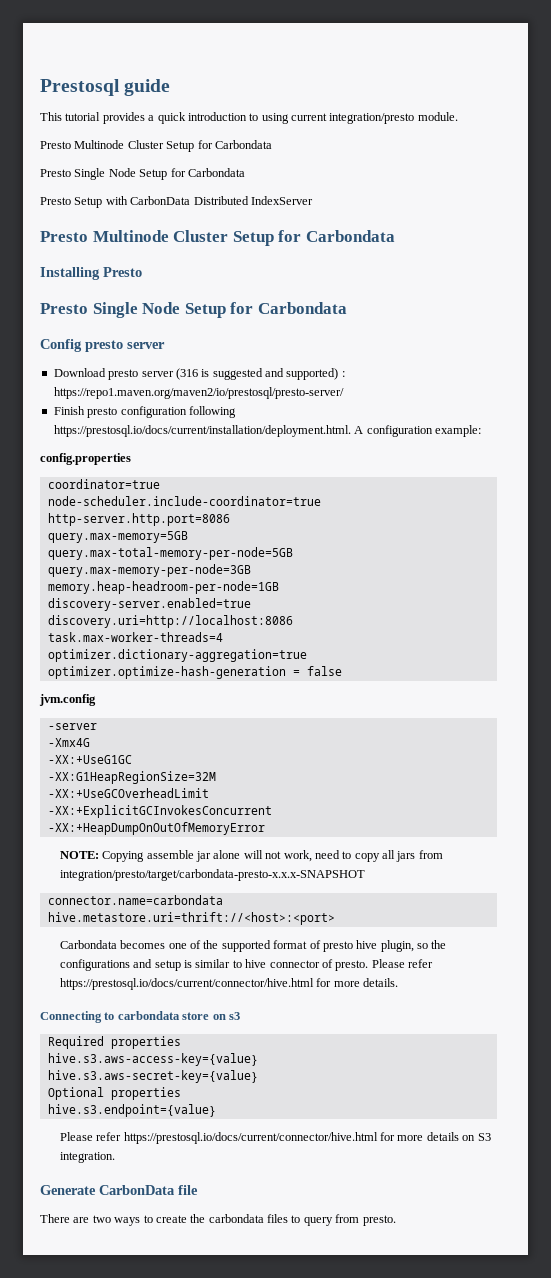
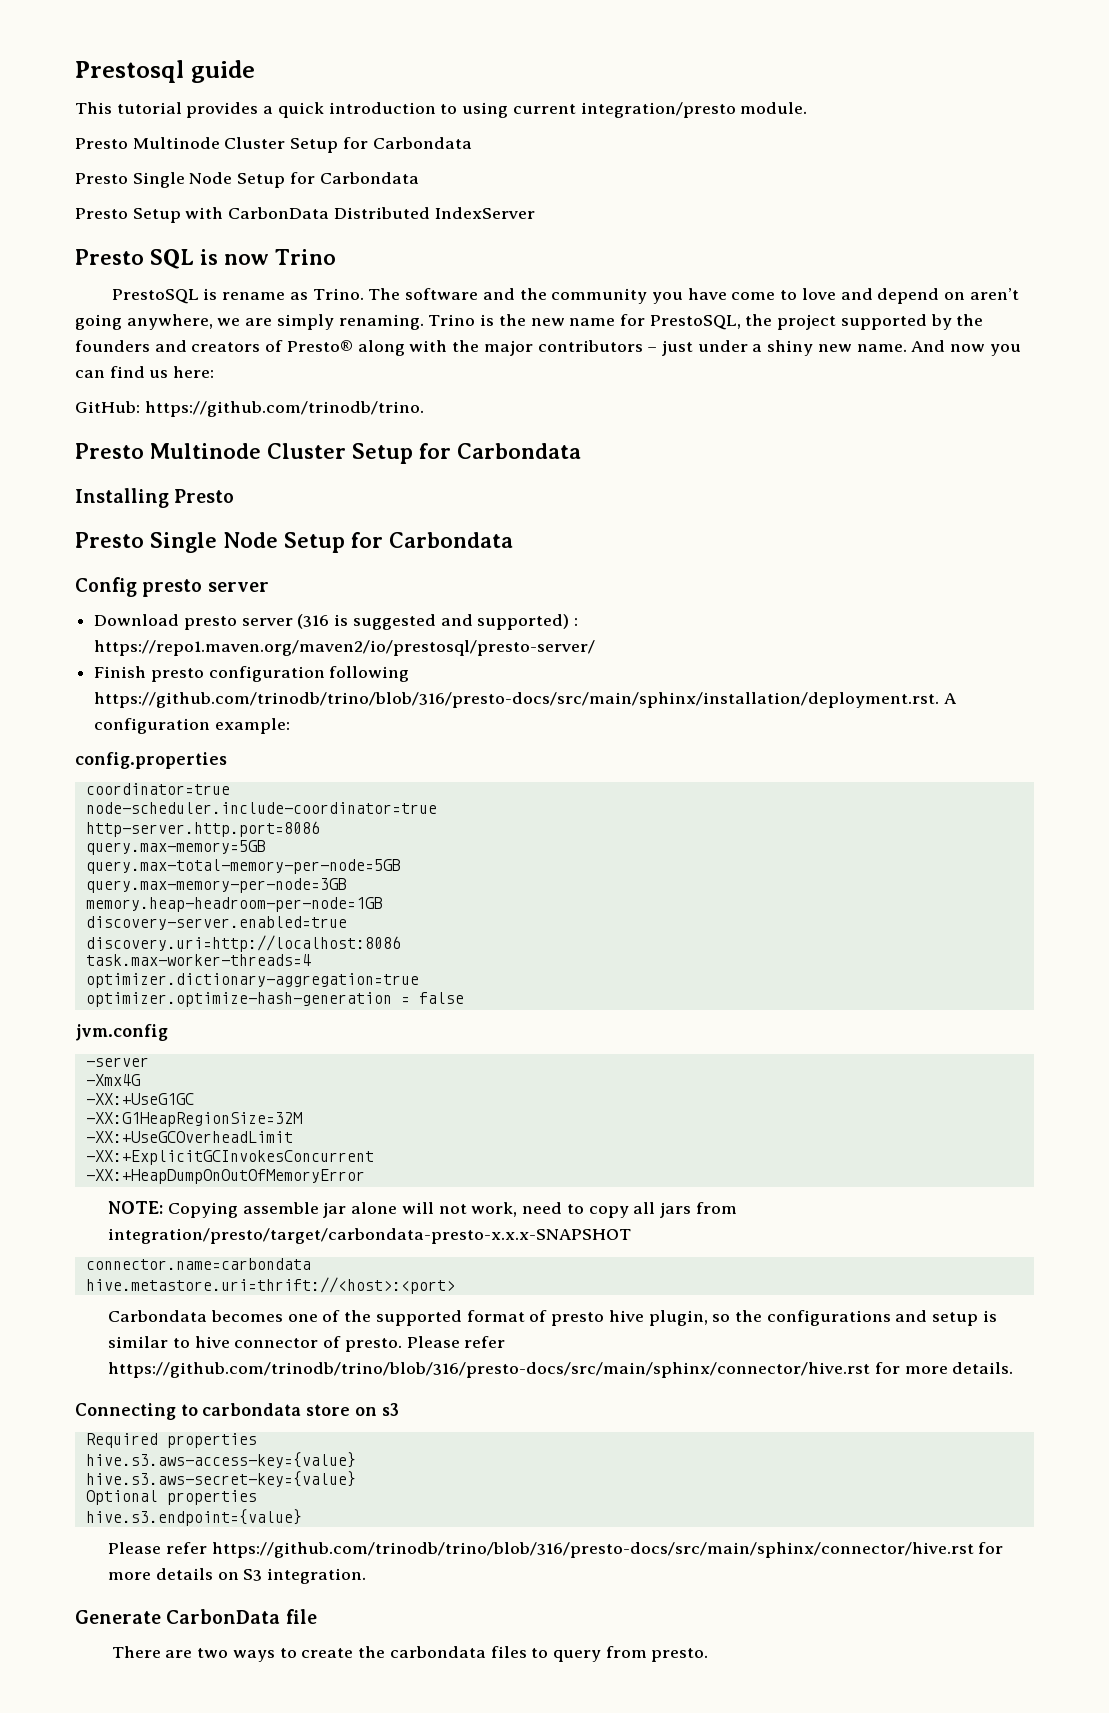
(313, 200) none -> [75,249,336,269] [111,288,1019,304] [75,314,984,330] [75,340,1021,356] [75,366,215,378] [75,401,424,417] // Presto SQL is now Trino // PrestoSQL is rename as Trino. The software and the community you have come to love and depend on aren’t going anywhere, we are simply renaming. Trino is the new name for PrestoSQL, the project supported by the founders and creators of Presto® along with the major contributors – just under a shiny new name. And now you can find us here: // GitHub: https://github.com/trinodb/trino.
[53,425,351,437] https://prestosql.io/docs/current/installation/deployment.html. -> [94,692,940,708] https://github.com/trinodb/trino/blob/316/presto-docs/src/main/sphinx/installation/deployment.rst.
[59,978,314,990] https://prestosql.io/docs/current/connector/hive.html -> [108,1362,871,1378] https://github.com/trinodb/trino/blob/316/presto-docs/src/main/sphinx/connector/hive.rst
[123,1132,378,1144] https://prestosql.io/docs/current/connector/hive.html -> [211,1542,974,1558] https://github.com/trinodb/trino/blob/316/presto-docs/src/main/sphinx/connector/hive.rst

